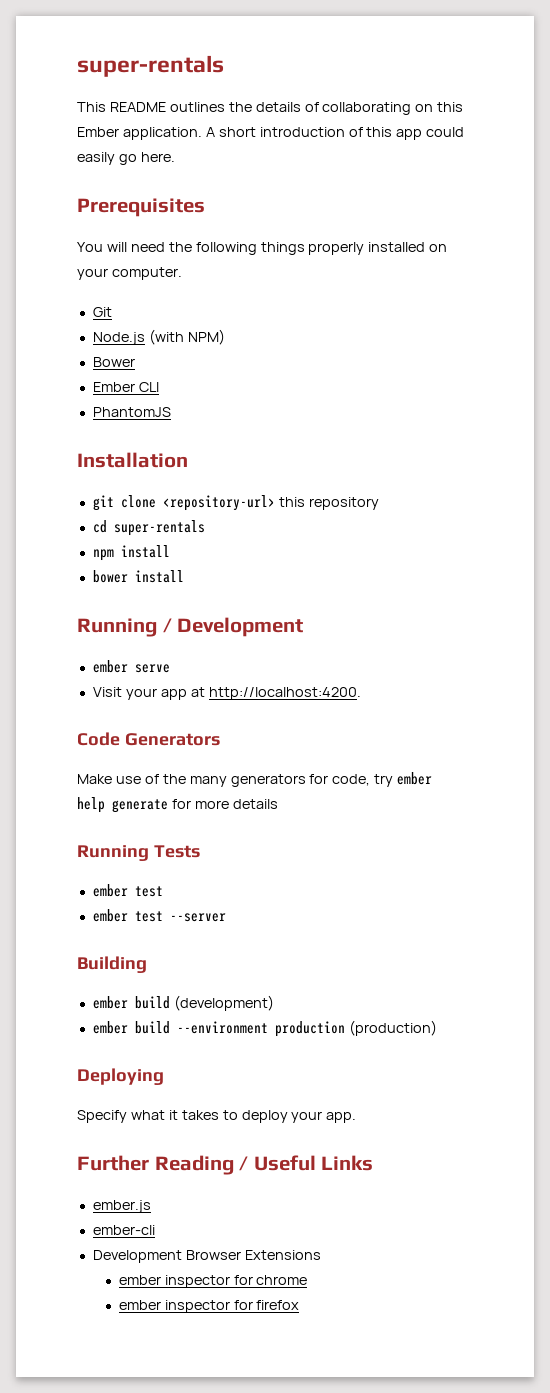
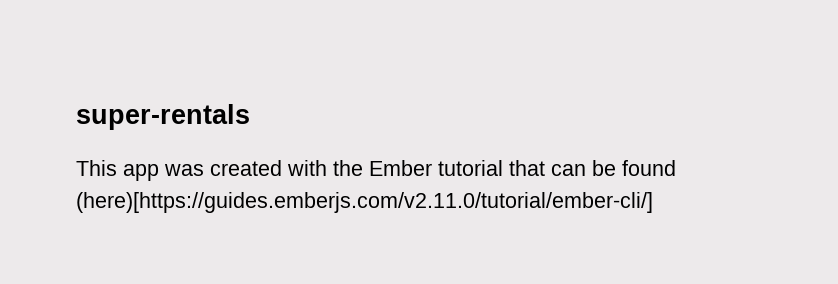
[109,102,464,115] [77,127,465,140] [77,152,175,165] [77,198,205,217] [77,242,448,255] [77,267,182,280] [92,307,112,317] [92,329,225,345] [92,357,135,367] [92,382,159,392] [92,407,171,417] [77,452,188,468] [92,495,379,511] [92,520,205,536] [92,545,170,561] [92,570,184,583] [77,617,304,637] [92,660,170,673] [92,687,361,700] [77,732,220,746] [77,772,433,787] [77,797,278,813] [77,845,200,861] [92,884,163,897] [92,909,226,922] [77,956,147,973] [92,995,274,1011] [92,1020,437,1037] [77,1068,164,1085] [77,1110,357,1123] [77,1155,374,1175] [92,1200,151,1213] [92,1225,155,1235] [92,1250,321,1263] [118,1275,308,1288] [118,1300,300,1313] README outlines the details of collaborating on this Ember application. A short introduction of this app could easily go here. // Prerequisites // You will need the following things properly installed on your computer. // Git // Node.js (with NPM) // Bower // Ember CLI // PhantomJS // Installation // git clone <repository-url> this repository // cd super-rentals // npm install // bower install // Running / Development // ember serve // Visit your app at http://localhost:4200. // Code Generators // Make use of the many generators for code, try ember help generate for more details // Running Tests // ember test // ember test --server // Building // ember build (development) // ember build --environment production (production) // Deploying // Specify what it takes to deploy your app. // Further Reading / Useful Links // ember.js // ember-cli // Development Browser Extensions // ember inspector for chrome // ember inspector for firefox -> [123,160,676,181] [76,192,653,213] app was created with the Ember tutorial that can be found (here)[https://guides.emberjs.com/v2.11.0/tutorial/ember-cli/]

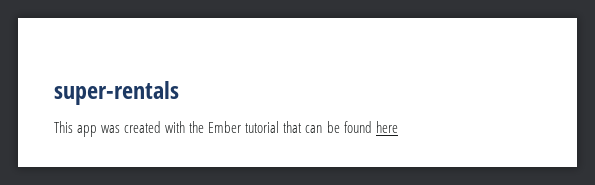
[76,192,653,213] (here)[https://guides.emberjs.com/v2.11.0/tutorial/ember-cli/] -> [375,121,398,133] here

